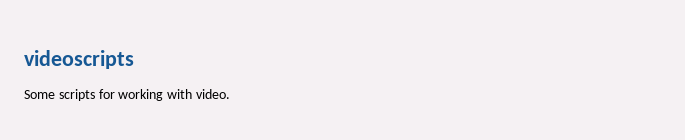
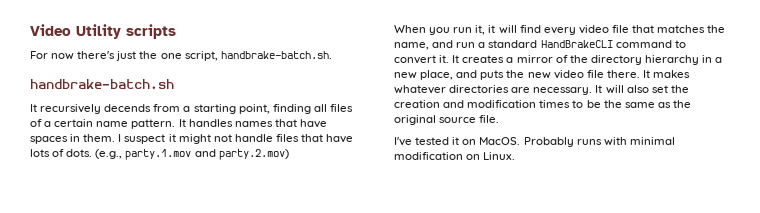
[24,50,134,69] [24,89,230,101] videoscripts // Some scripts for working with video. -> [30,24,176,39] [30,51,332,61] [30,79,174,89] [30,104,353,114] [30,119,327,129] [30,134,354,144] [30,149,289,160] [394,25,726,35] [394,40,686,50] [394,55,723,65] [394,70,691,80] [394,85,689,95] [394,100,691,108] [394,115,500,125] [394,137,675,147] [394,152,516,160] Video Utility scripts // For now there's just the one script, handbrake-batch.sh. // handbrake-batch.sh // It recursively decends from a starting point, finding all files of a certain name pattern. It handles names that have spaces in them. I suspect it might not handle files that have lots of dots. (e.g., party.1.mov and party.2.mov) // When you run it, it will find every video file that matches the name, and run a standard HandBrakeCLI command to convert it. It creates a mirror of the directory hierarchy in a new place, and puts the new video file there. It makes whatever directories are necessary. It will also set the creation and modification times to be the same as the original source file. // I've tested it on MacOS. Probably runs with minimal modification on Linux.

